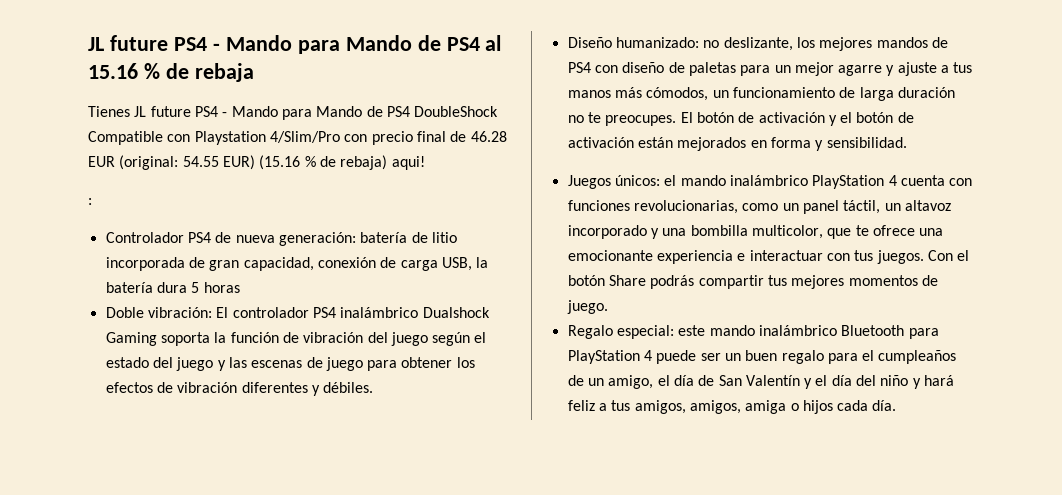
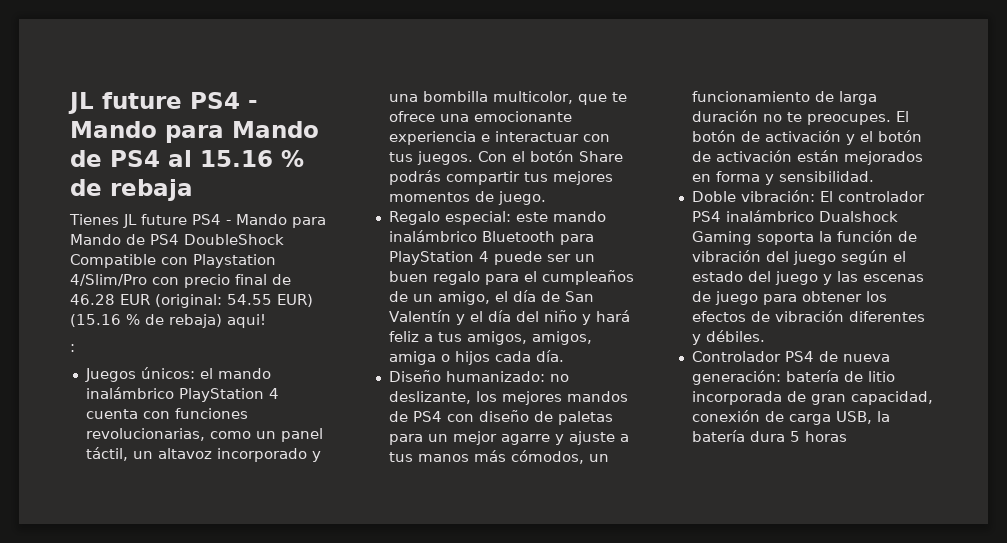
[105,232,457,246] [105,257,489,271] [105,282,240,293] [105,307,490,318] [105,332,487,346] [105,357,475,371] [105,382,374,396] [567,37,948,51] [567,62,973,76] [567,87,955,101] [567,112,914,126] [567,137,907,151] // Controlador PS4 de nueva generación: batería de litio incorporada de gran capacidad, conexión de carga USB, la batería dura 5 horas // Doble vibración: El controlador PS4 inalámbrico Dualshock Gaming soporta la función de vibración del juego según el estado del juego y las escenas de juego para obtener los efectos de vibración diferentes y débiles. // Diseño humanizado: no deslizante, los mejores mandos de PS4 con diseño de paletas para un mejor agarre y ajuste a tus manos más cómodos, un funcionamiento de larga duración no te preocupes. El botón de activación y el botón de activación están mejorados en forma y sensibilidad. -> (75, 348) none
(897, 405) none -> [388,370,569,382] [388,391,628,405] [388,410,613,425] [388,431,629,445] [388,450,609,464] [691,91,877,105] [691,110,909,125] [691,130,922,145] [691,150,923,165] [691,171,874,185] [691,190,925,202] [691,210,898,222] [691,230,917,245] [691,250,906,265] [691,271,924,285] [691,291,887,305] [691,310,925,322] [691,330,765,345] [691,351,890,362] [691,370,895,385] [691,391,933,405] [691,410,890,425] [691,430,847,442] // Diseño humanizado: no deslizante, los mejores mandos de PS4 con diseño de paletas para un mejor agarre y ajuste a tus manos más cómodos, un funcionamiento de larga duración no te preocupes. El botón de activación y el botón de activación están mejorados en forma y sensibilidad. // Doble vibración: El controlador PS4 inalámbrico Dualshock Gaming soporta la función de vibración del juego según el estado del juego y las escenas de juego para obtener los efectos de vibración diferentes y débiles. // Controlador PS4 de nueva generación: batería de litio incorporada de gran capacidad, conexión de carga USB, la batería dura 5 horas

